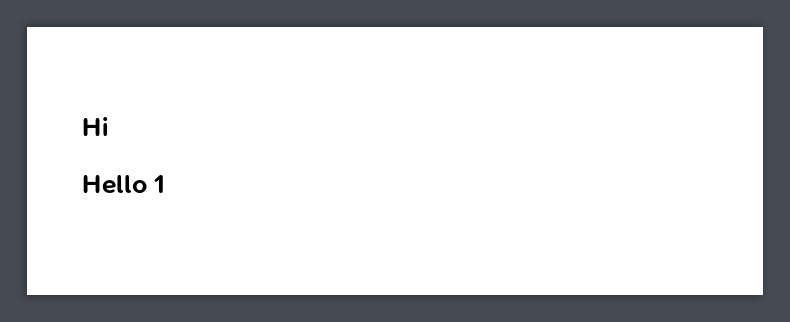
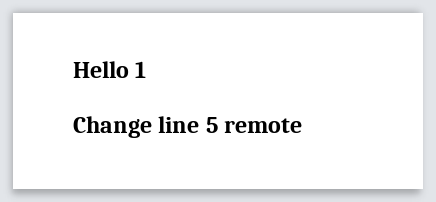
[82,117,109,136] Hi // -> (73, 69) none
(166, 184) none -> [73,116,303,138] // Change line 5 remote

